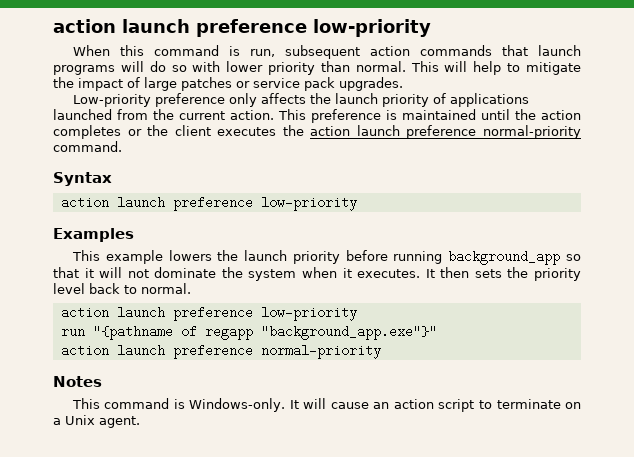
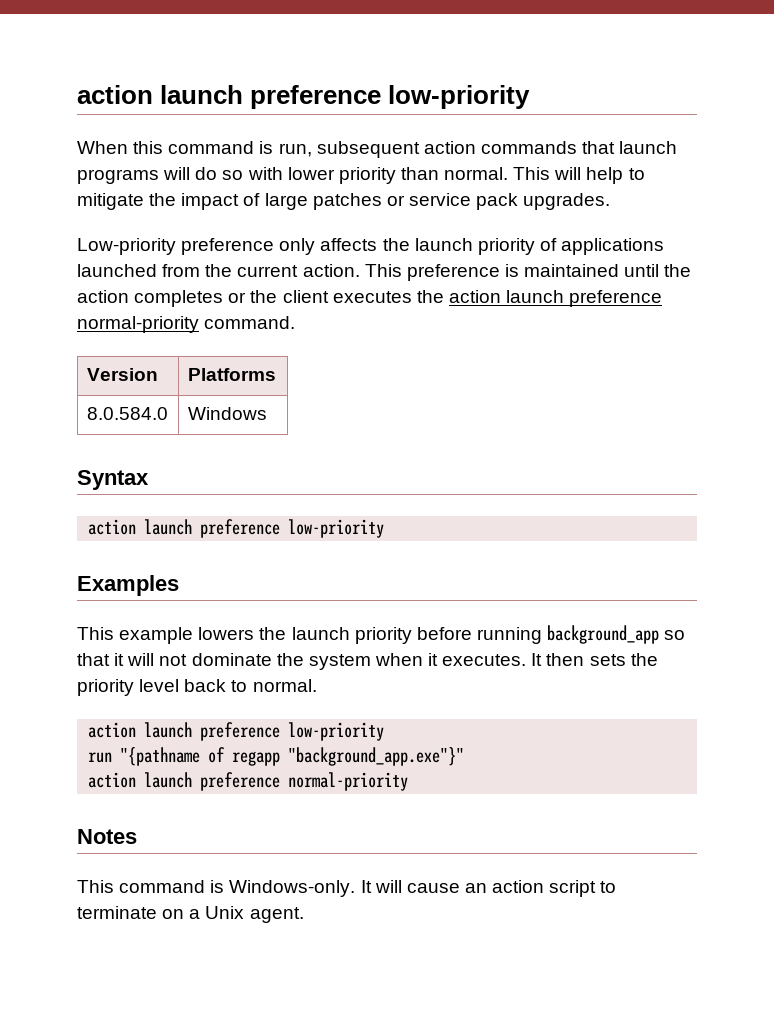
(122, 146) none -> [86,368,158,381] [187,368,276,381] [86,407,168,420] [187,407,267,420] // Version | Platforms // 8.0.584.0 | Windows

